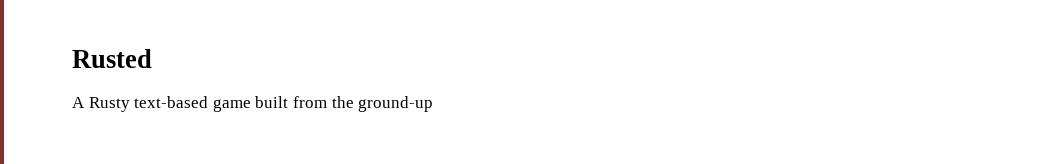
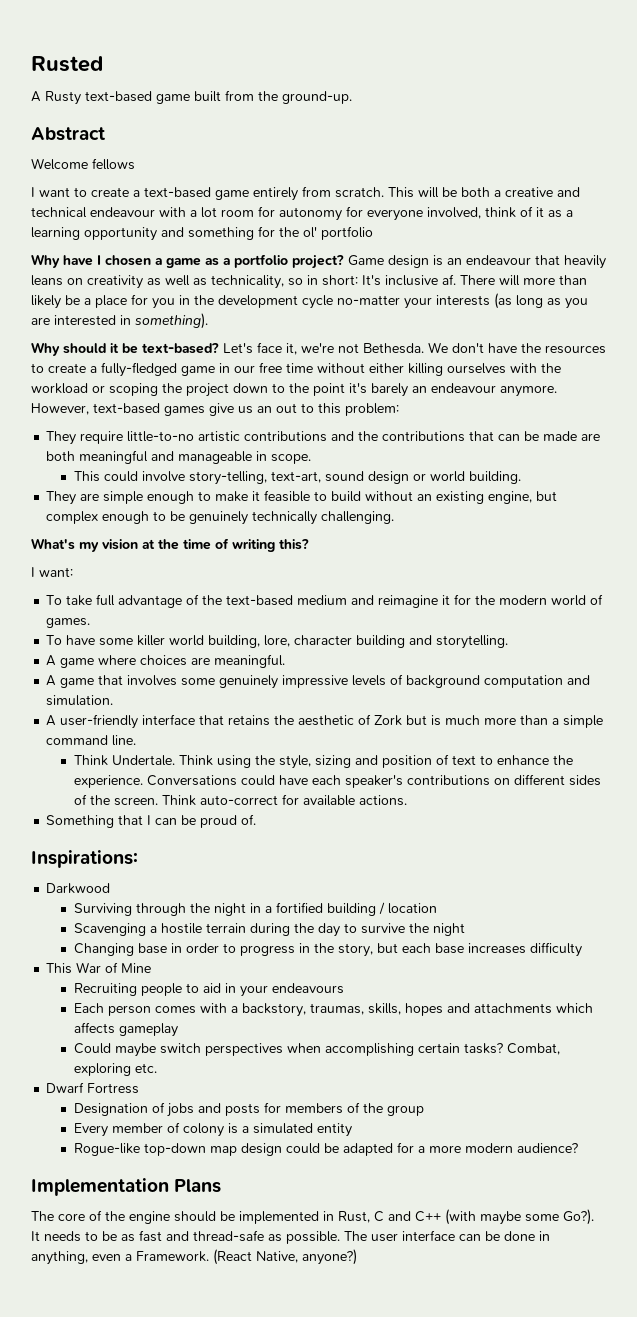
[358,96,434,112] ground-up -> [282,91,352,104] [31,127,105,141] [31,158,135,170] [31,186,580,201] [31,206,573,221] [31,226,373,241] [31,254,606,269] [31,274,587,289] [31,293,588,309] [31,313,208,329] [31,342,606,356] [31,362,561,377] [31,383,557,397] [31,403,399,416] [46,431,601,445] [46,450,312,464] [73,471,521,485] [46,490,558,505] [46,511,395,525] [31,538,309,552] [31,567,73,577] [46,594,604,608] [46,618,91,628] [46,635,509,649] [46,654,286,668] [46,674,591,689] [46,695,114,706] [46,714,604,729] [46,735,137,746] [73,754,573,769] [73,774,601,788] [73,794,407,806] [46,814,257,828] [31,850,138,868] [46,883,111,894] [73,902,437,916] [73,923,465,937] [73,942,582,957] [46,962,152,974] [73,983,344,997] [73,1003,593,1017] [73,1022,178,1037] [73,1043,560,1057] [73,1063,157,1076] [46,1082,140,1094] [73,1102,424,1117] [73,1122,352,1137] [73,1142,578,1156] [31,1178,222,1196] [31,1209,594,1225] [31,1230,550,1244] [31,1249,357,1265] ground-up. // Abstract // Welcome fellows // I want to create a text-based game entirely from scratch. This will be both a creative and technical endeavour with a lot room for autonomy for everyone involved, think of it as a learning opportunity and something for the ol' portfolio // Why have I chosen a game as a portfolio project? Game design is an endeavour that heavily leans on creativity as well as technicality, so in short: It's inclusive af. There will more than likely be a place for you in the development cycle no-matter your interests (as long as you are interested in something). // Why should it be text-based? Let's face it, we're not Bethesda. We don't have the resources to create a fully-fledged game in our free time without either killing ourselves with the workload or scoping the project down to the point it's barely an endeavour anymore. However, text-based games give us an out to this problem: // They require little-to-no artistic contributions and the contributions that can be made are both meaningful and manageable in scope. // This could involve story-telling, text-art, sound design or world building. // They are simple enough to make it feasible to build without an existing engine, but complex enough to be genuinely technically challenging. // What's my vision at the time of writing this? // I want: // To take full advantage of the text-based medium and reimagine it for the modern world of games. // To have some killer world building, lore, character building and storytelling. // A game where choices are meaningful. // A game that involves some genuinely impressive levels of background computation and simulation. // A user-friendly interface that retains the aesthetic of Zork but is much more than a simple command line. // Think Undertale. Think using the style, sizing and position of text to enhance the experience. Conversations could have each speaker's contributions on different sides of the screen. Think auto-correct for available actions. // Something that I can be proud of. // Inspirations: // Darkwood // Surviving through the night in a fortified building / location // Scavenging a hostile terrain during the day to survive the night // Changing base in order to progress in the story, but each base increases difficulty // This War of Mine // Recruiting people to aid in your endeavours // Each person comes with a backstory, traumas, skills, hopes and attachments which affects gameplay // Could maybe switch perspectives when accomplishing certain tasks? Combat, exploring etc. // Dwarf Fortress // Designation of jobs and posts for members of the group // Every member of colony is a simulated entity // Rogue-like top-down map design could be adapted for a more modern audience? // Implementation Plans // The core of the engine should be implemented in Rust, C and C++ (with maybe some Go?). It needs to be as fast and thread-safe as possible. The user interface can be done in anything, even a Framework. (React Native, anyone?)

